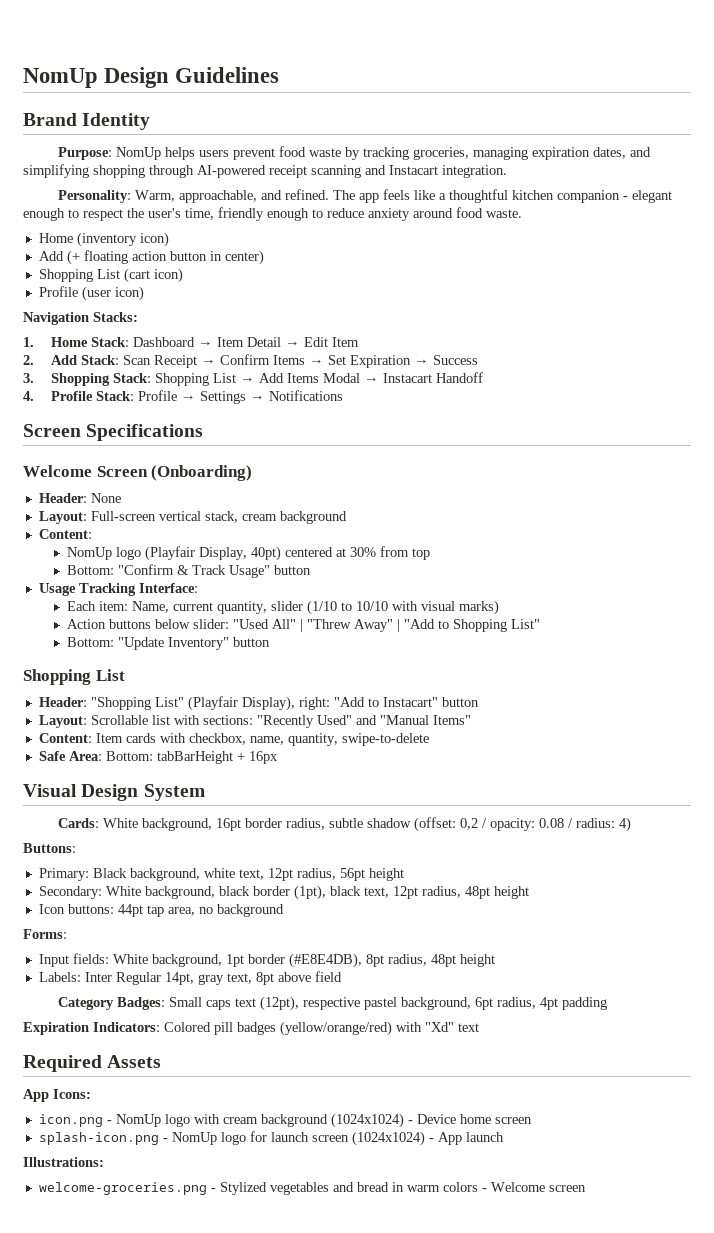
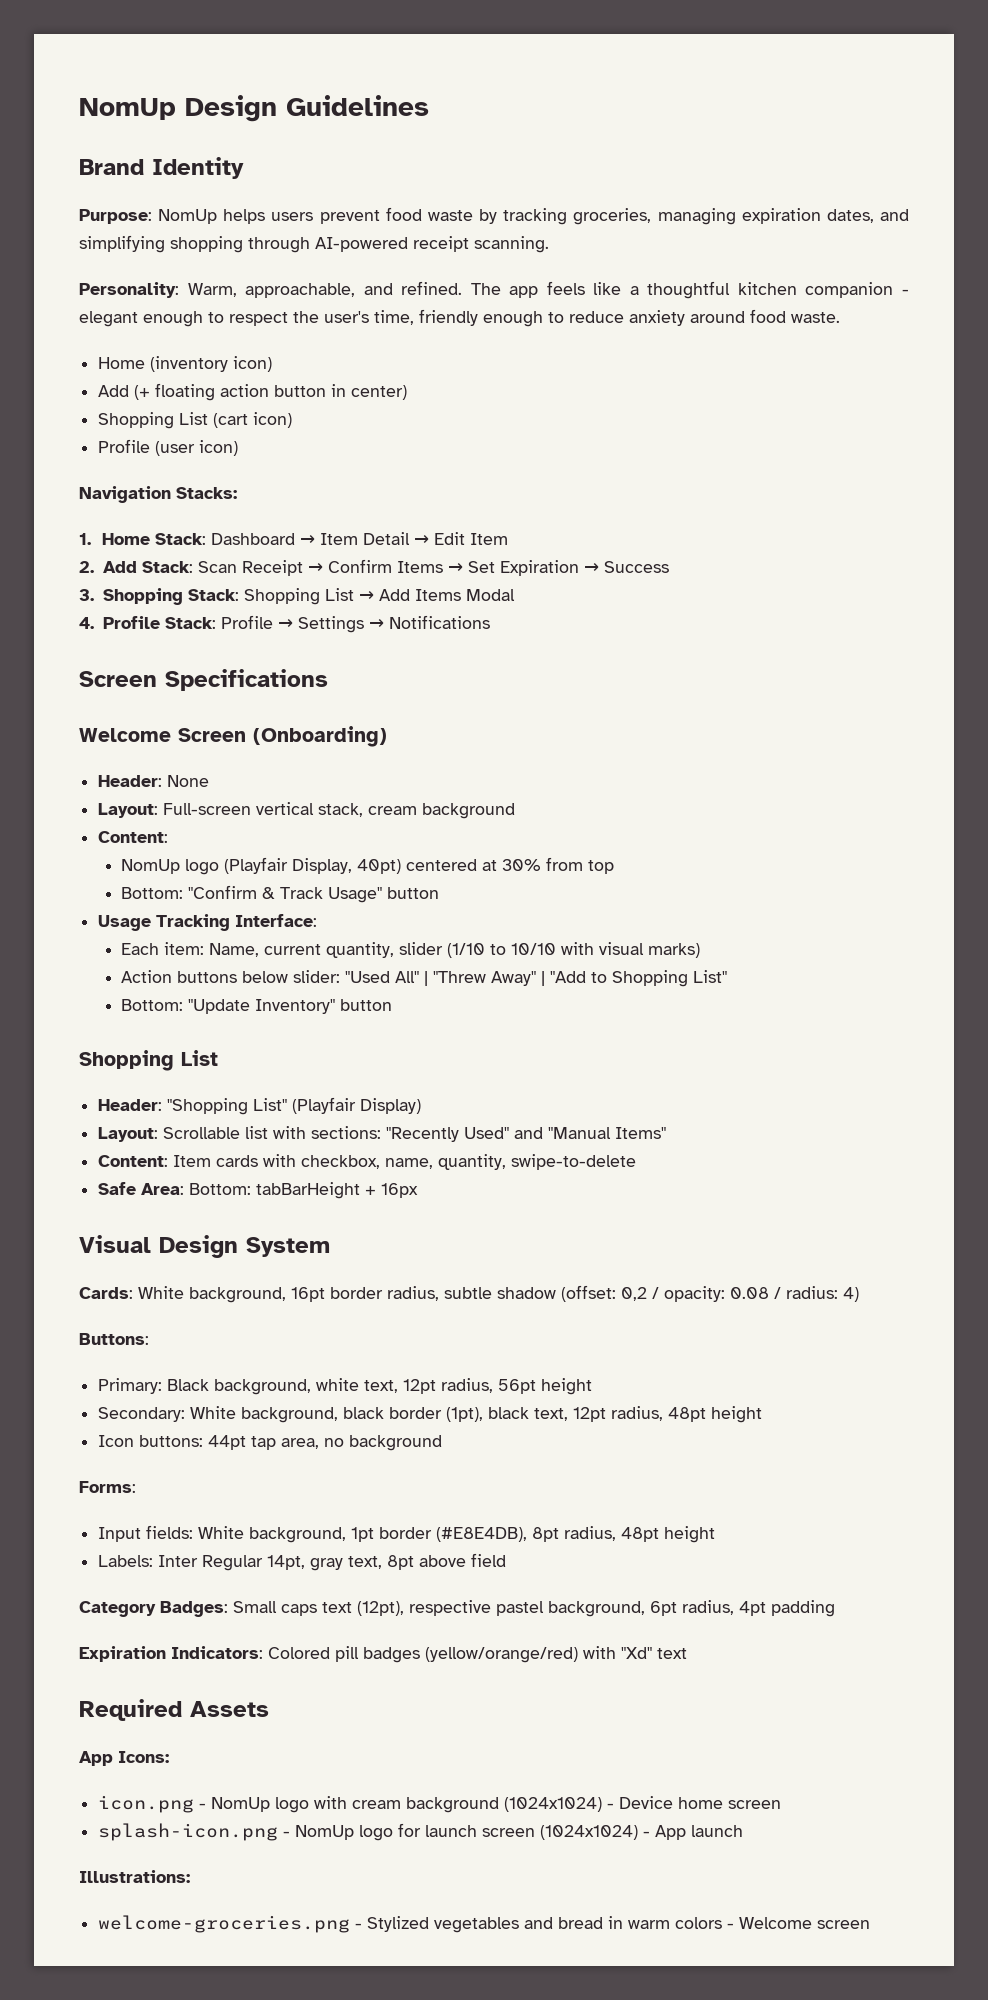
[311,165,507,178] scanning and Instacart integration. -> [474,236,549,253] scanning.
[364,372,484,383] → Instacart Handoff -> (515, 595) none
[241,696,479,711] Display), right: "Add to Instacart" button -> [360,1098,422,1114] Display)

